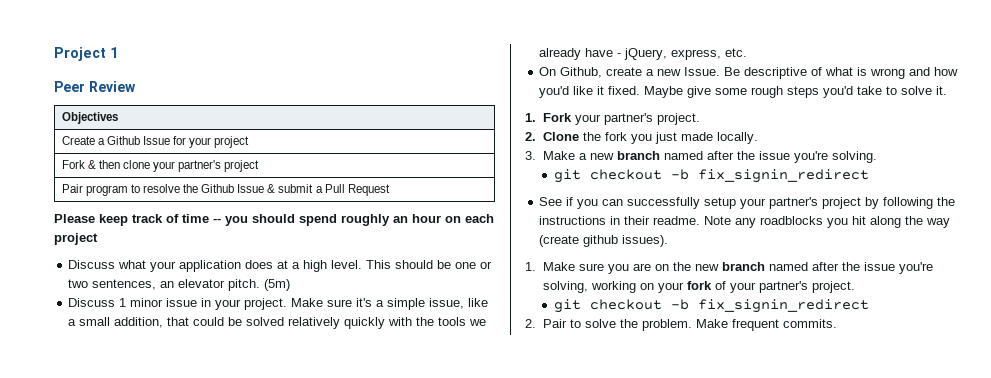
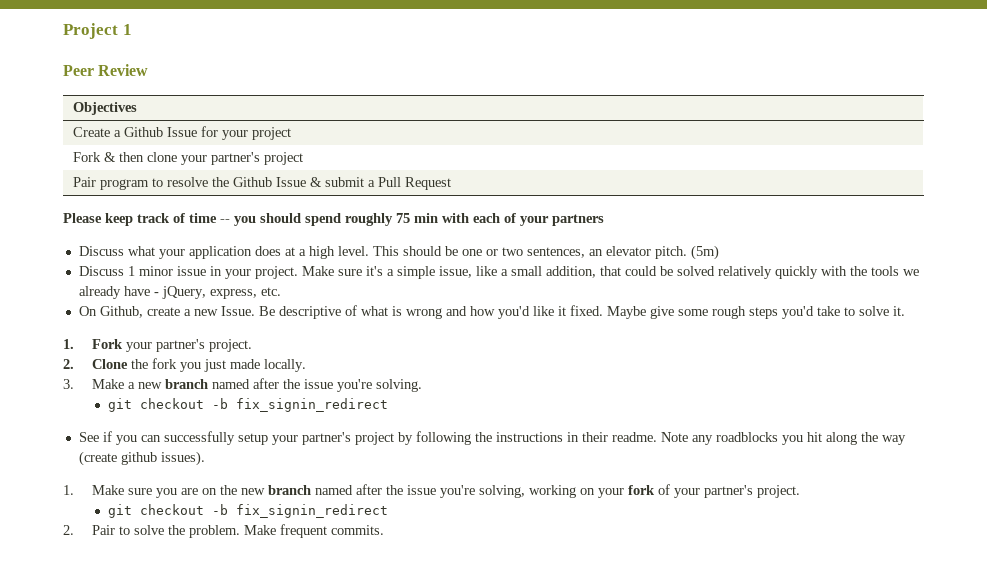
[393,214,494,223] [54,233,98,245] an hour on each project -> [396,213,604,226] 75 min with each of your partners

